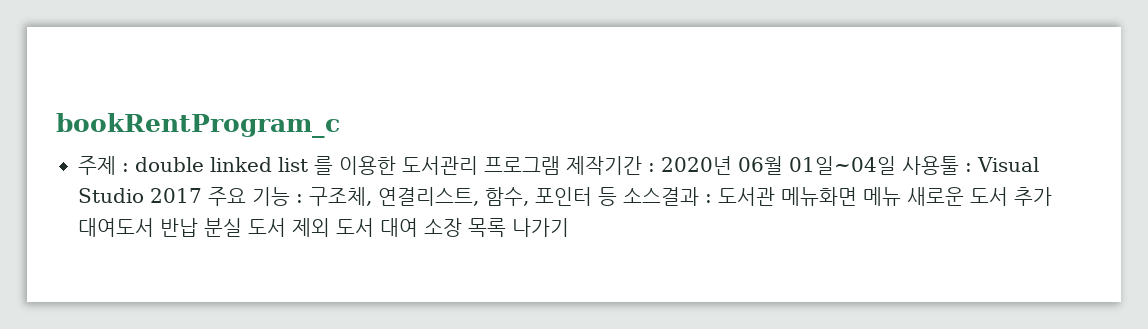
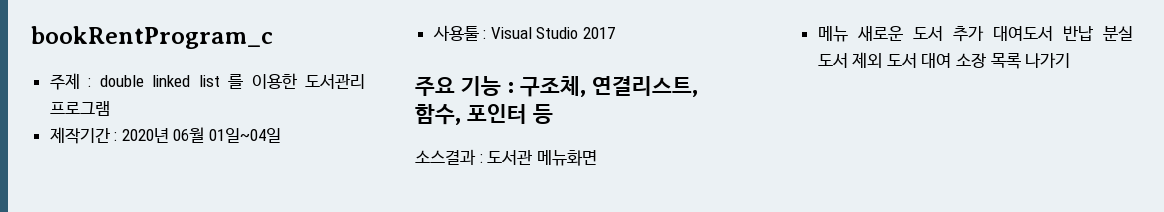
(560, 165) none -> (110, 108) //
(896, 165) none -> (282, 135) //
(202, 195) none -> (616, 33) //
(617, 196) none -> (553, 114) //
(857, 196) none -> (597, 158) //

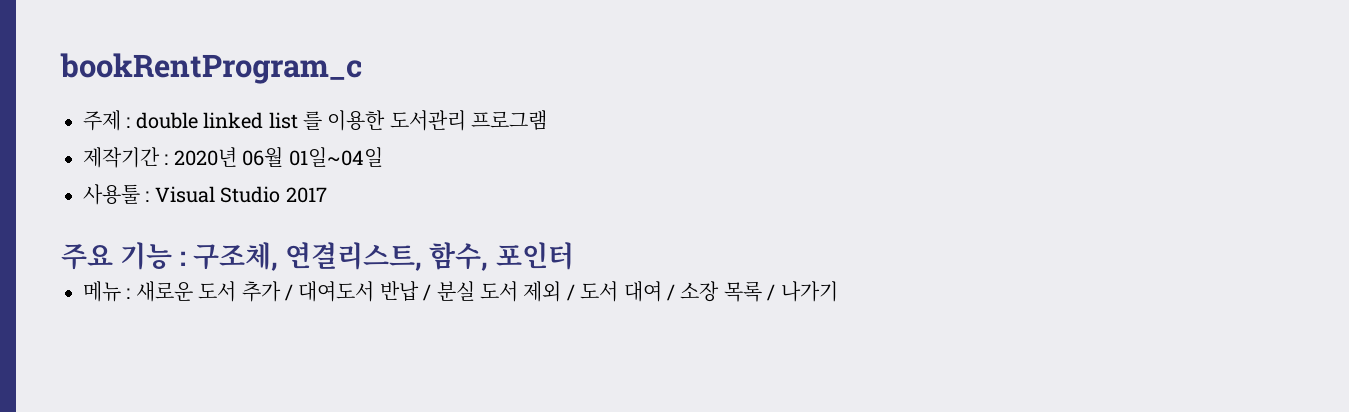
[533,104,553,124] [415,149,597,166] 등 // 소스결과 : 도서관 메뉴화면 -> (574, 256) none
(848, 34) none -> [126,288,131,299] :
(984, 34) none -> [285,284,293,301] /
(1093, 33) none -> [423,284,432,301] /
(883, 60) none -> [566,284,575,301] /
(952, 60) none -> [666,284,675,301] /
(1021, 61) none -> [767,284,776,301] /

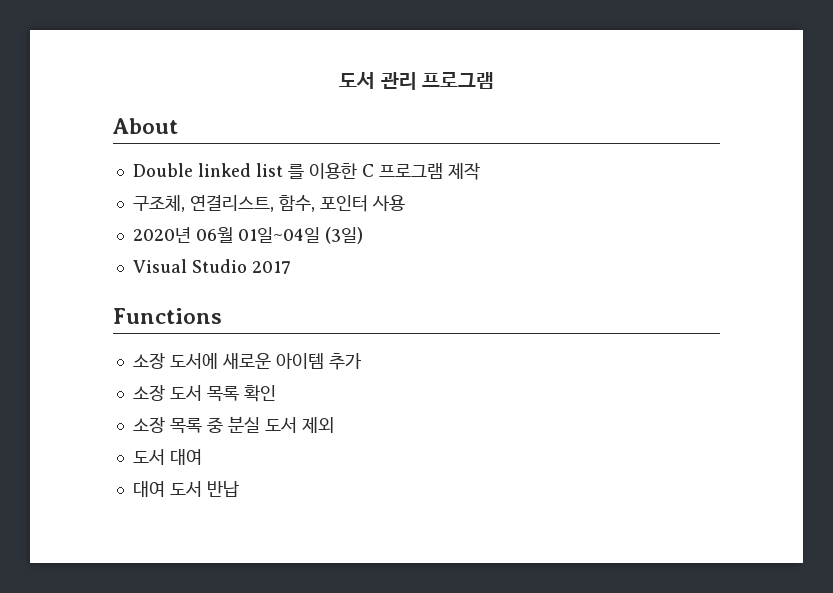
[60,53,362,84] [83,110,198,131] bookRentProgram_c // 주제 : double -> [339,72,494,90] [112,118,178,134] [132,163,193,177] 도서 관리 프로그램 // About // Double
[389,110,548,131] [83,147,169,168] 도서관리 프로그램 // 제작기간 : -> [361,162,480,180] [132,195,405,212] C 프로그램 제작 // 구조체, 연결리스트, 함수, 포인터 사용 //
[83,184,150,205] // 사용툴 : -> [324,227,363,244] (3일) //
[61,242,574,271] [83,281,432,302] 주요 기능 : 구조체, 연결리스트, 함수, 포인터 // 메뉴 : 새로운 도서 추가 / 대여도서 반납 / -> [113,308,222,324] [132,353,362,370] [132,385,276,402] [132,417,223,434] Functions // 소장 도서에 새로운 아이템 추가 // 소장 도서 목록 확인 // 소장 목록 중
[566,284,575,301] / -> (334, 425) //
[666,281,838,302] / 소장 목록 / 나가기 -> [132,481,239,497] // 대여 도서 반납

